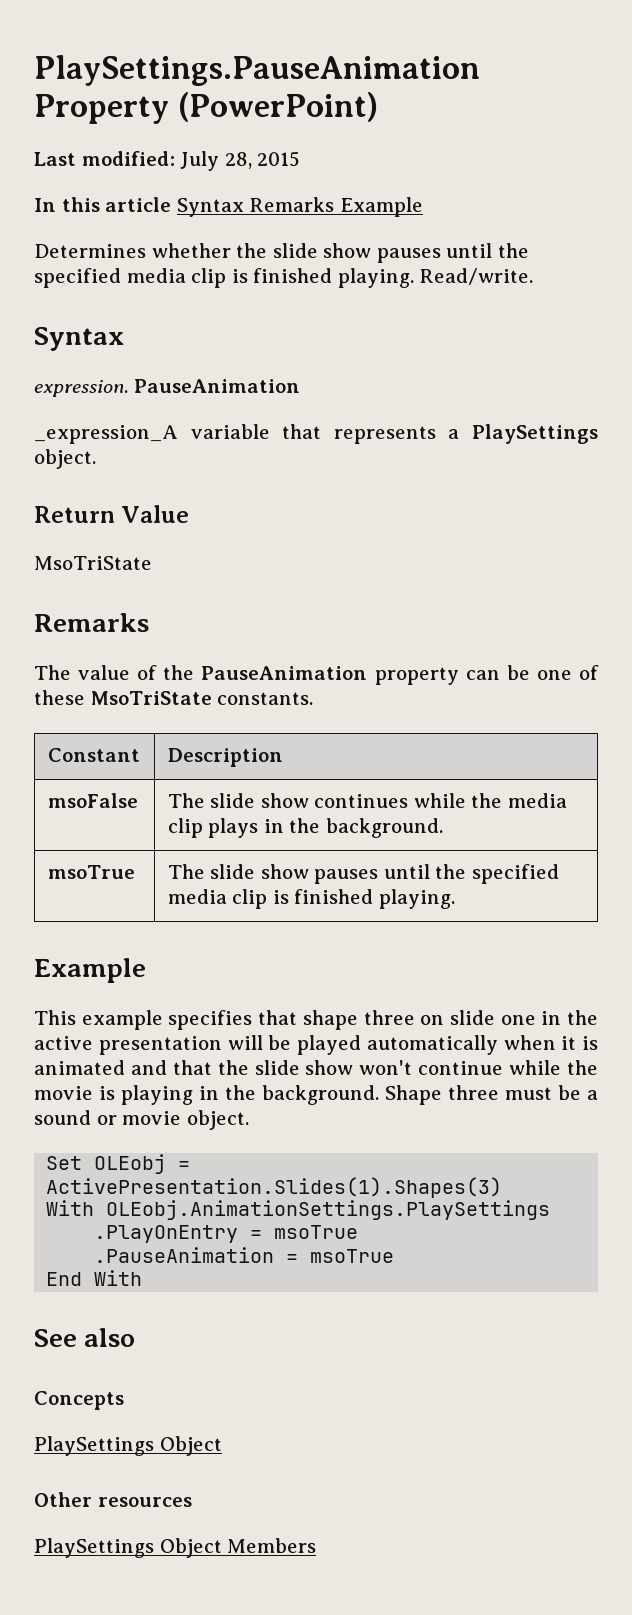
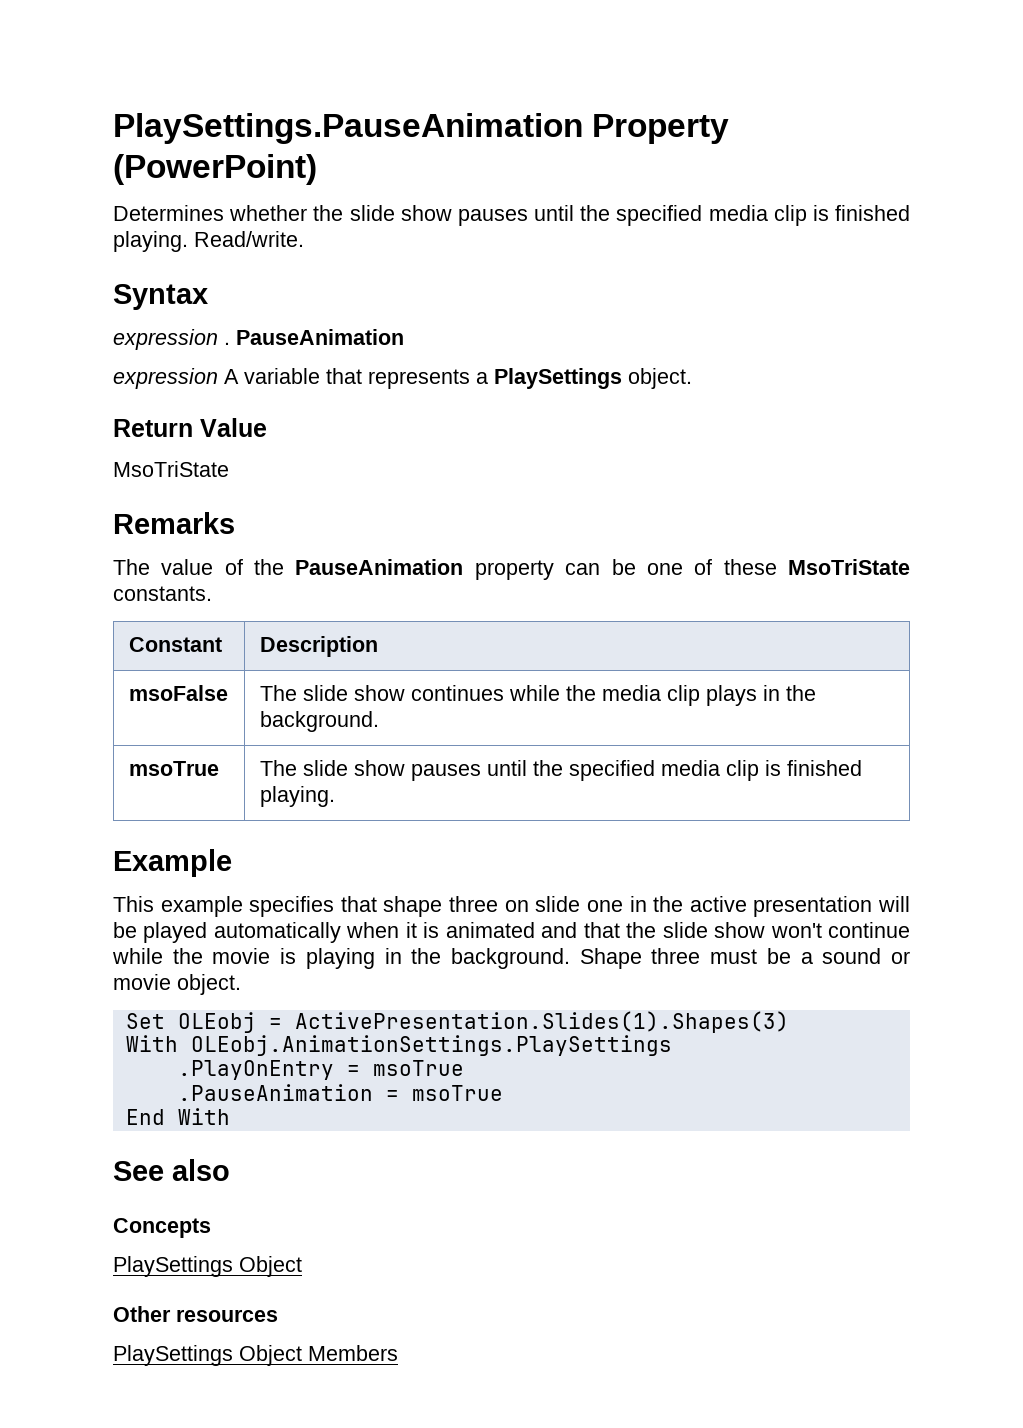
[34,151,301,171] [34,197,423,217] // Last modified: July 28, 2015 // In this article Syntax Remarks Example -> (317, 169) none
[34,380,128,397] expression. -> [113,329,230,350] expression .
[34,425,178,444] _expression_A -> [113,368,239,389] expression A

